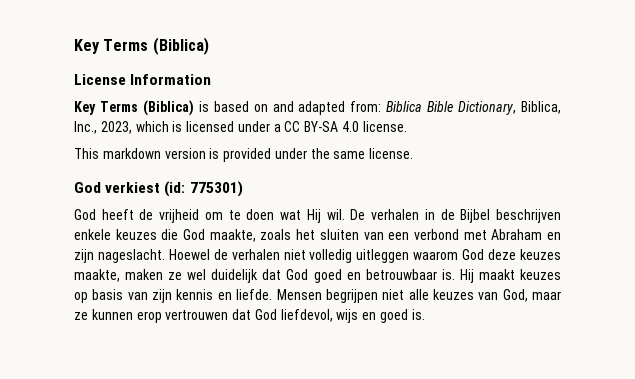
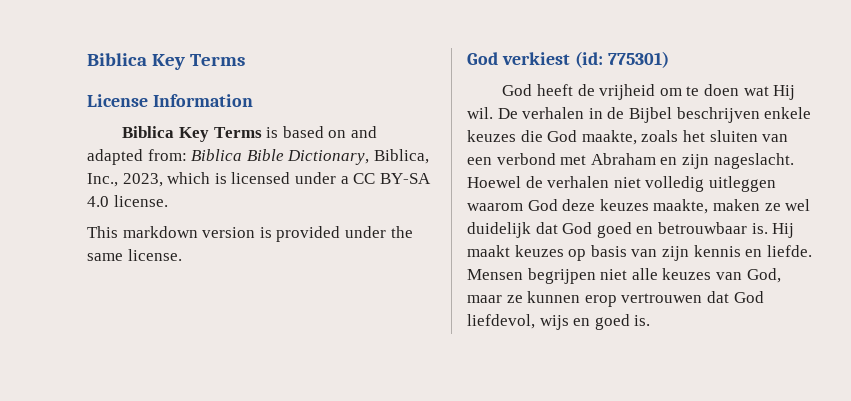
[74,37,209,55] Key Terms (Biblica) -> [87,53,246,70] Biblica Key Terms
[74,100,194,116] Key Terms (Biblica) -> [122,126,262,142] Biblica Key Terms

